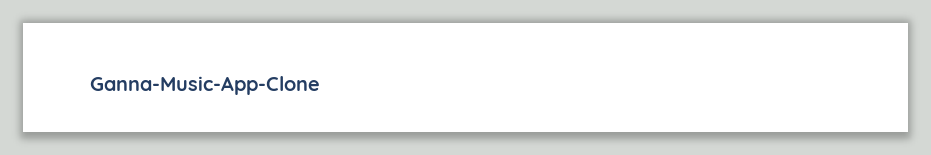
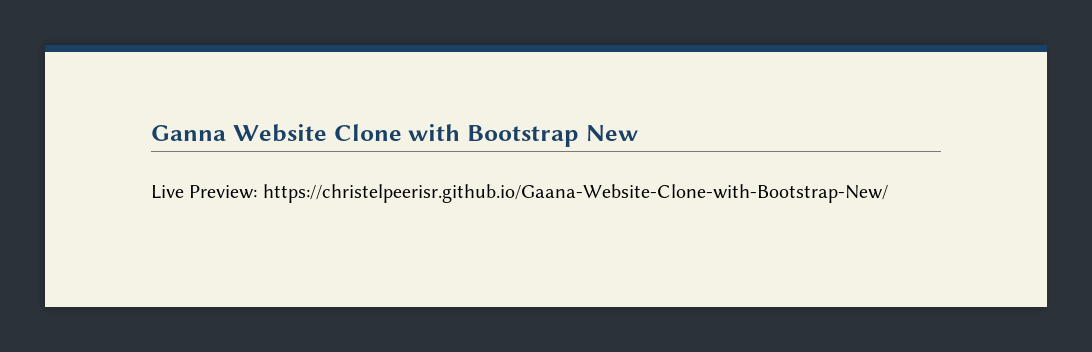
[90,76,320,95] Ganna-Music-App-Clone -> [151,124,638,147] [151,184,888,203] Ganna Website Clone with Bootstrap New // Live Preview: https://christelpeerisr.github.io/Gaana-Website-Clone-with-Bootstrap-New/

